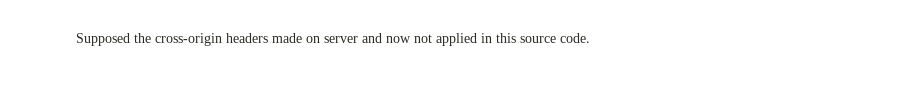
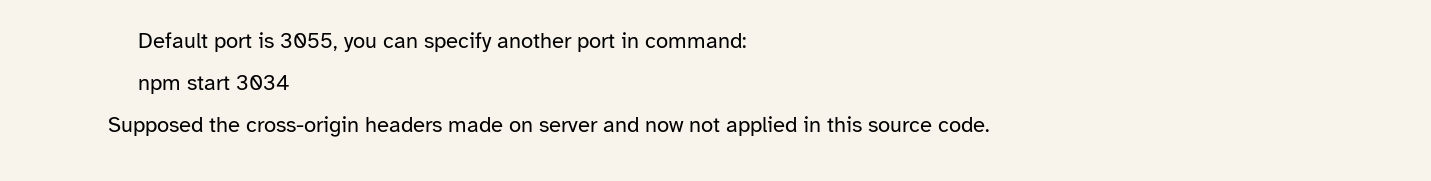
(75, 39) none -> [137,32,747,52] [137,75,290,94] Default port is 3055, you can specify another port in command: // npm start 3034 //

